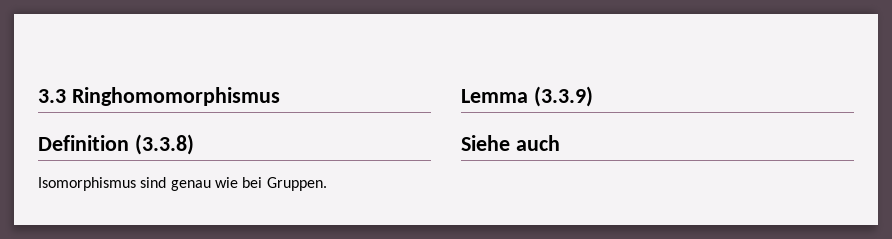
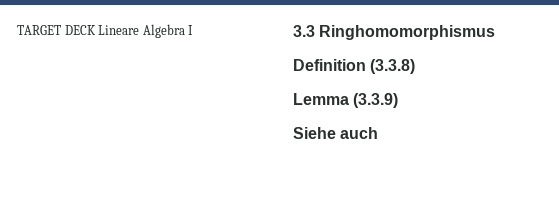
(38, 96) none -> [17,24,194,38] TARGET DECK Lineare Algebra I //
[38,177,327,191] // Isomorphismus sind genau wie bei Gruppen. -> (416, 66) none

